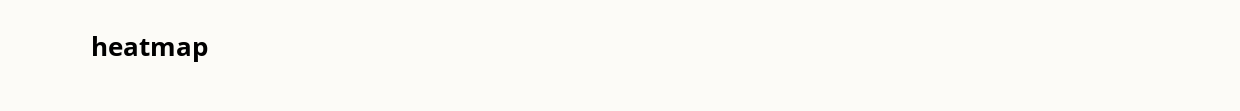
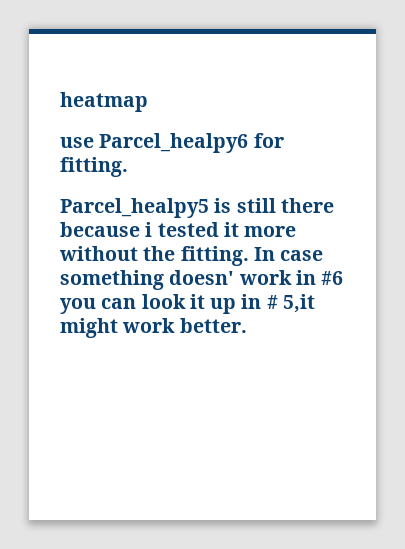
(208, 49) none -> [60,133,284,153] [60,157,128,177] [60,198,334,218] [60,222,297,237] [59,246,324,266] [60,270,344,290] [60,294,315,314] [60,318,247,338] // use Parcel_healpy6 for fitting. // Parcel_healpy5 is still there because i tested it more without the fitting. In case something doesn' work in #6 you can look it up in # 5,it might work better.

